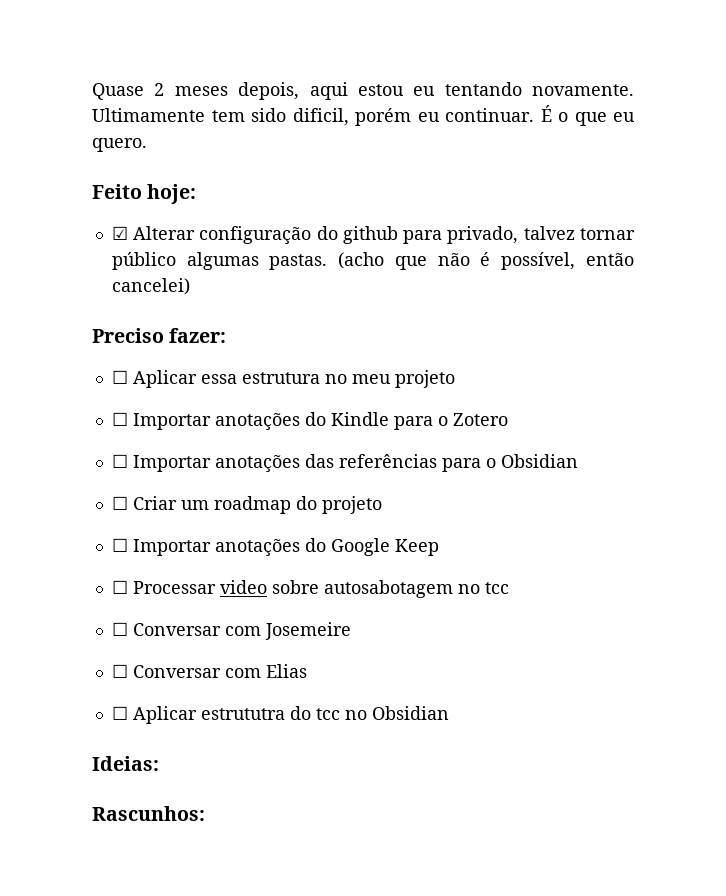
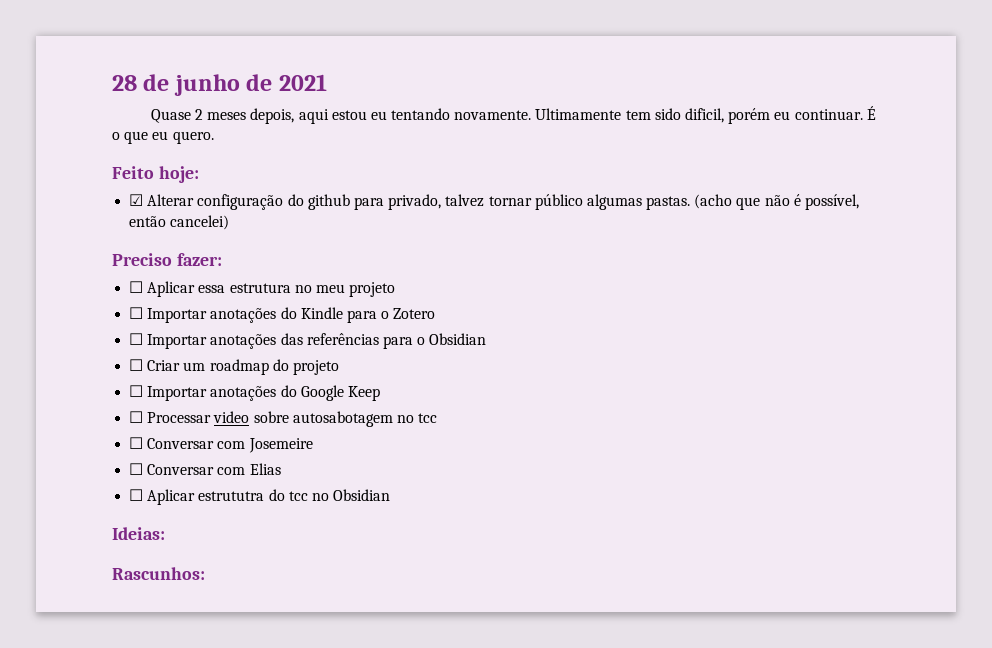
(92, 91) none -> [112,74,327,96] 28 de junho de 2021 //

